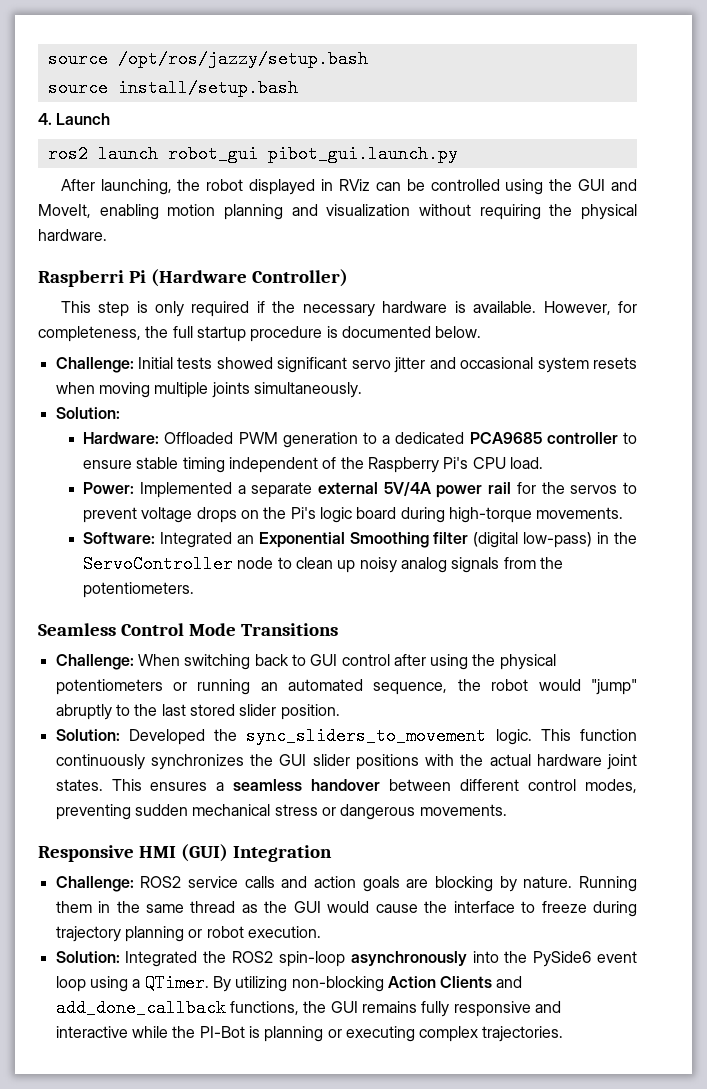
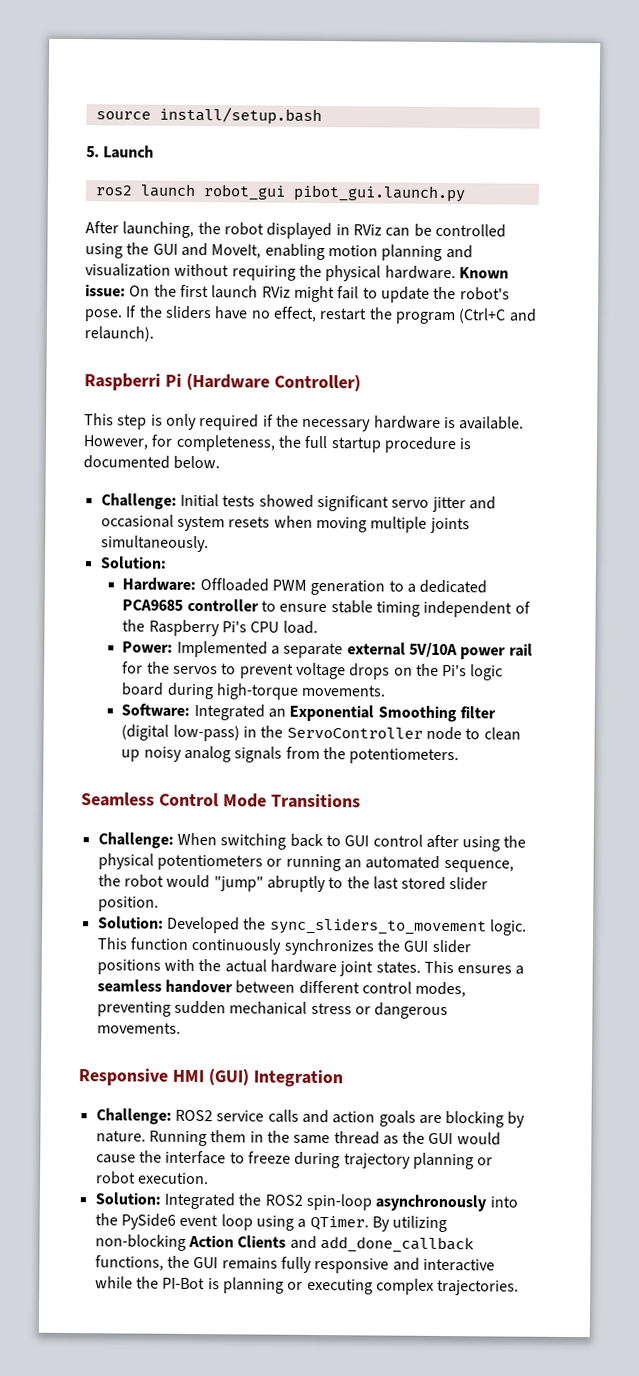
[47,50,368,68] [47,79,108,97] source /opt/ros/jazzy/setup.bash // source -> [95,111,151,120] source
[38,113,52,125] 4. -> [86,146,100,158] 5.
(107, 235) none -> [458,267,509,279] [85,284,510,303] [84,305,537,325] [84,326,154,342] Known issue: On the first launch RViz might fail to update the robot's pose. If the sliders have no effect, restart the program (Ctrl+C and relaunch).
[383,482,431,496] 5V/4A -> [408,642,458,658] 5V/10A

